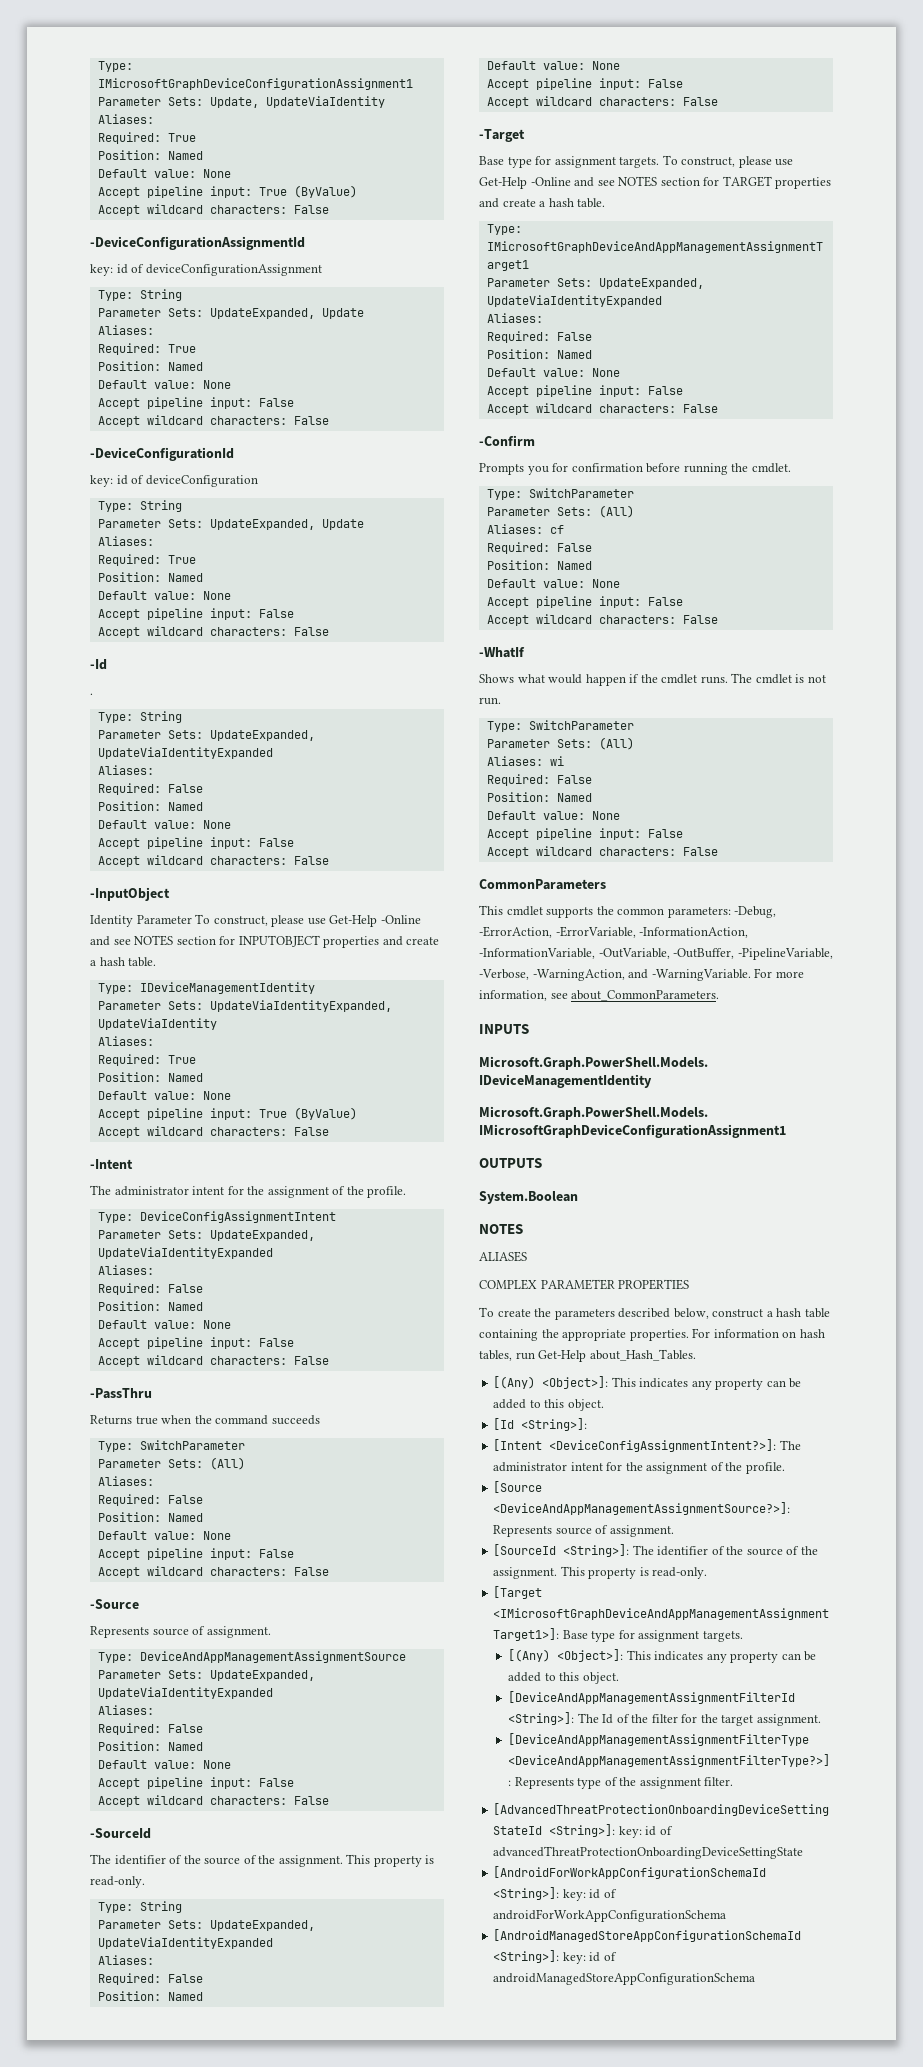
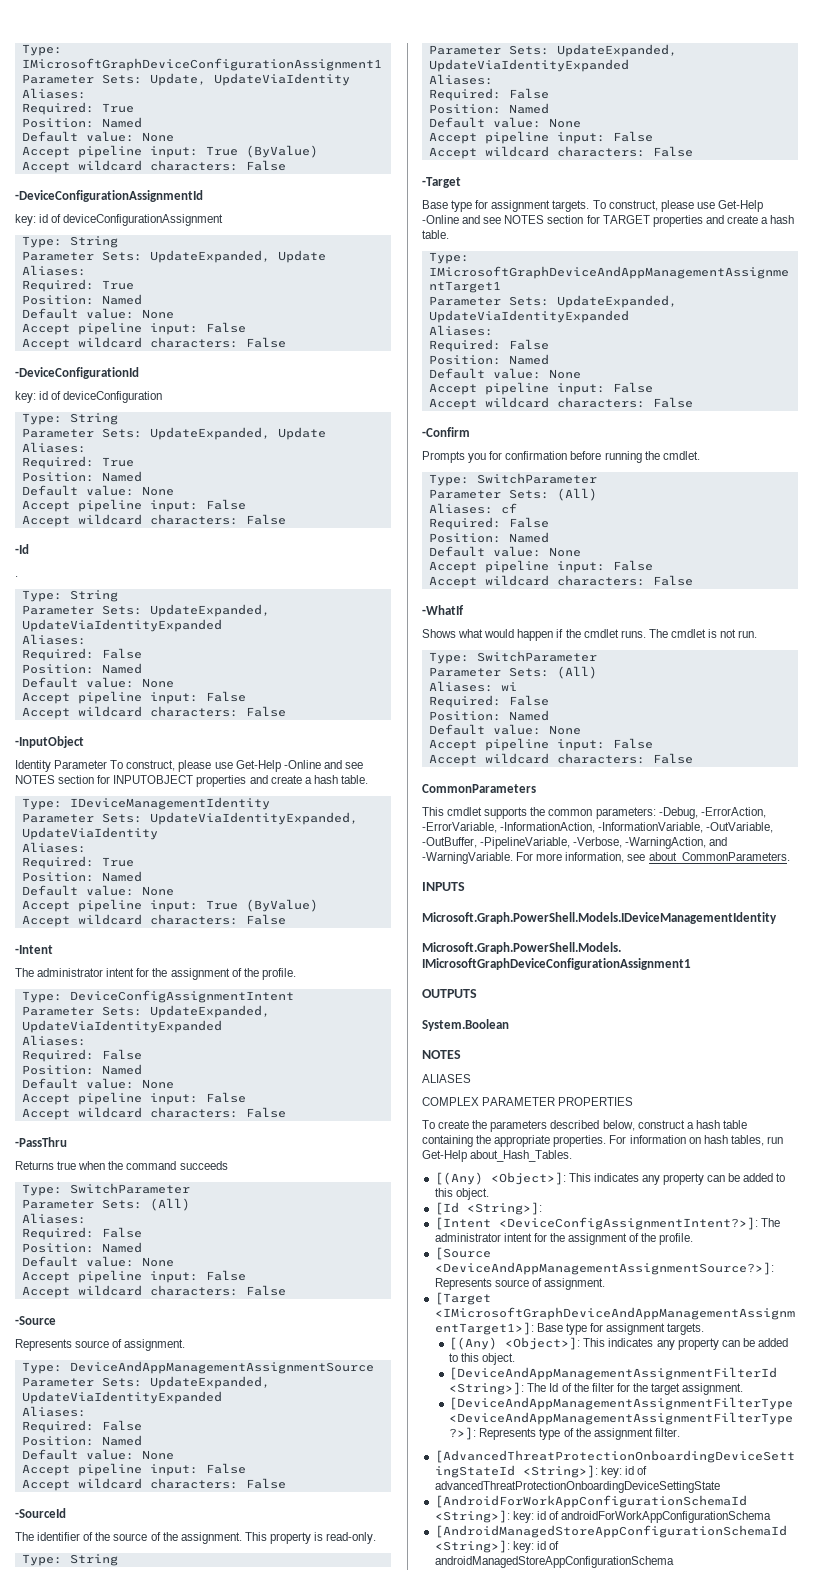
[493,1544,818,1557] [493,1566,708,1579] // [SourceId <String>]: The identifier of the source of the assignment. This property is read-only. -> (605, 1284) none

